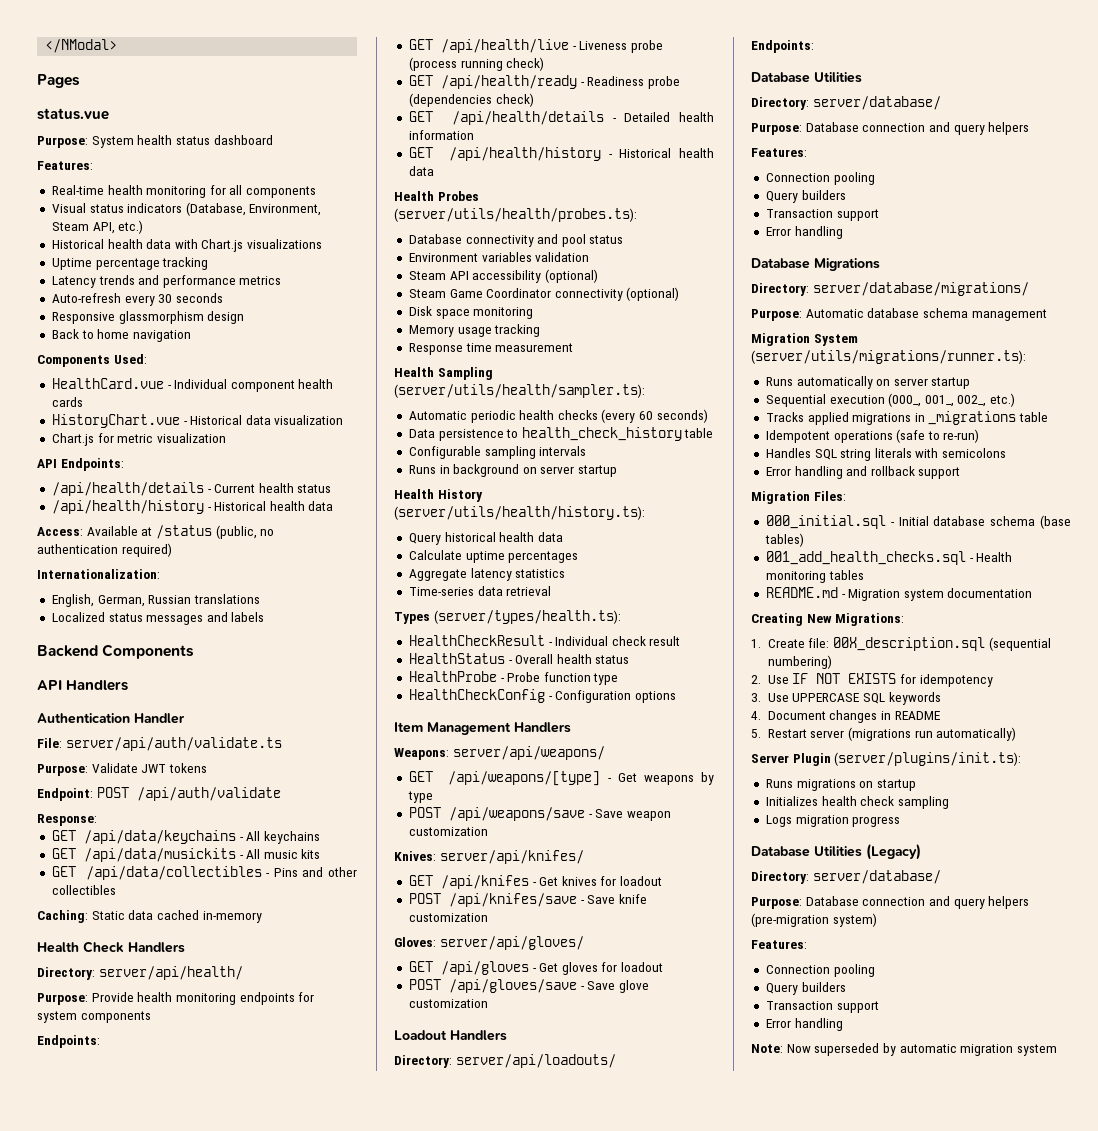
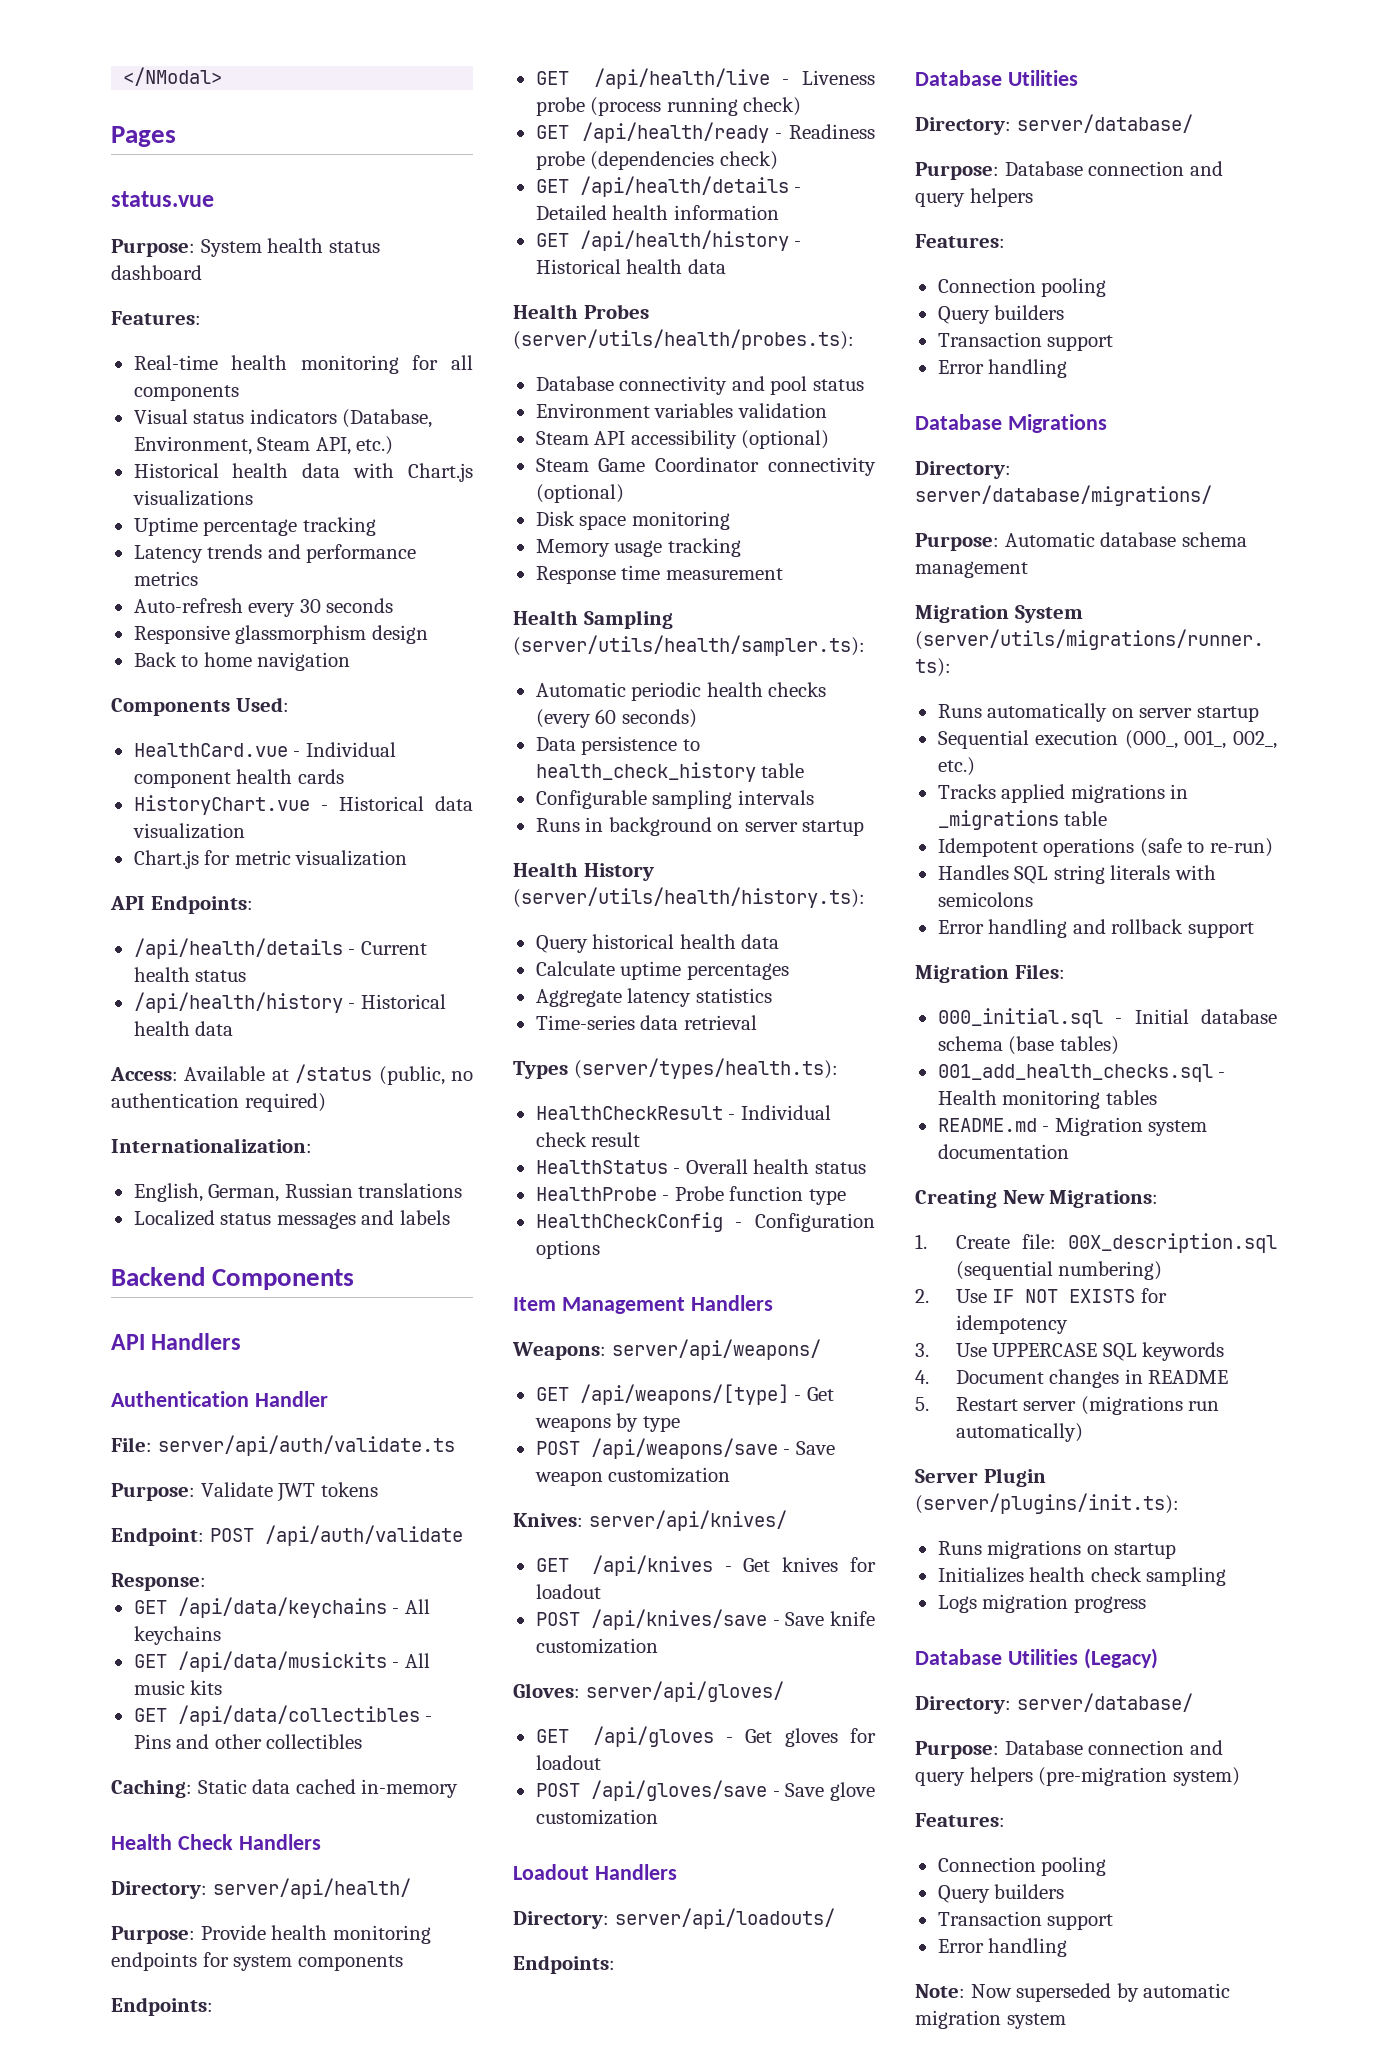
[439,850,584,864] [408,875,529,889] server/api/knifes/ // GET /api/knifes -> [588,1510,787,1531] [535,1555,713,1576] server/api/knives/ // GET /api/knives
[448,893,577,907] /api/knifes/save -> [590,1609,767,1630] /api/knives/save

